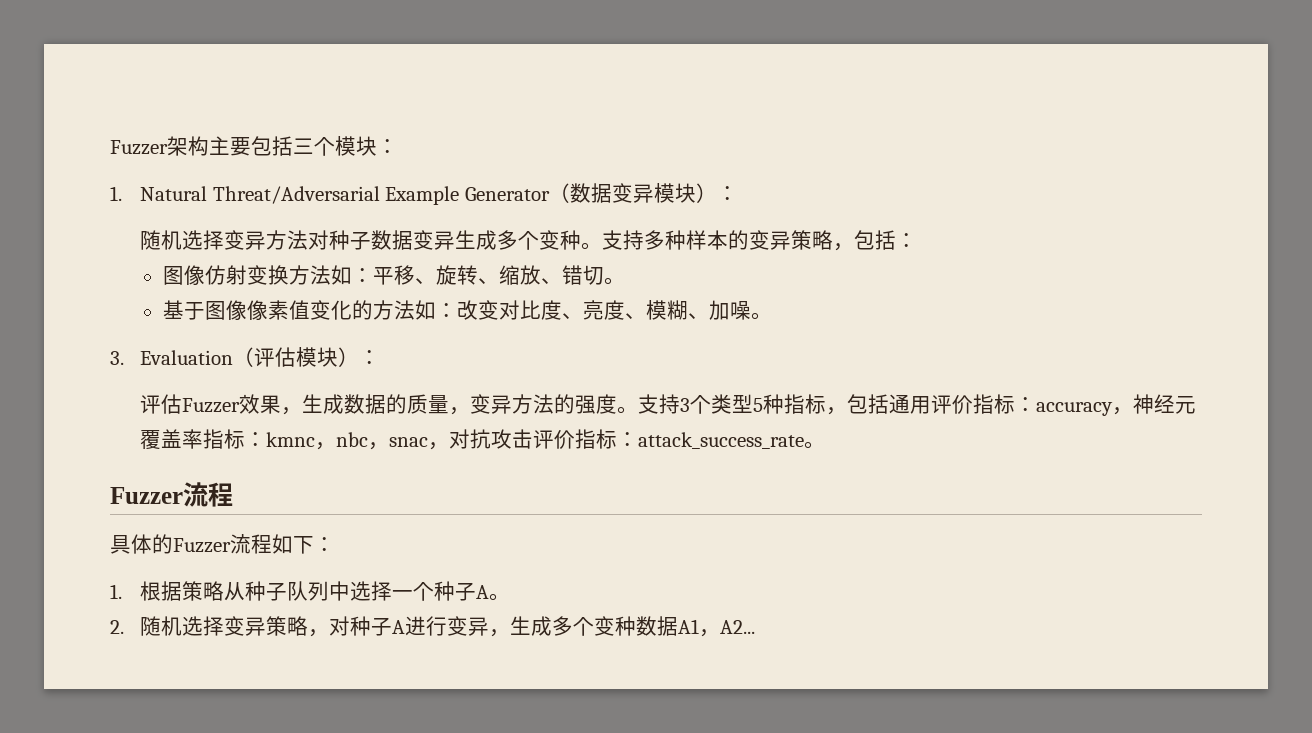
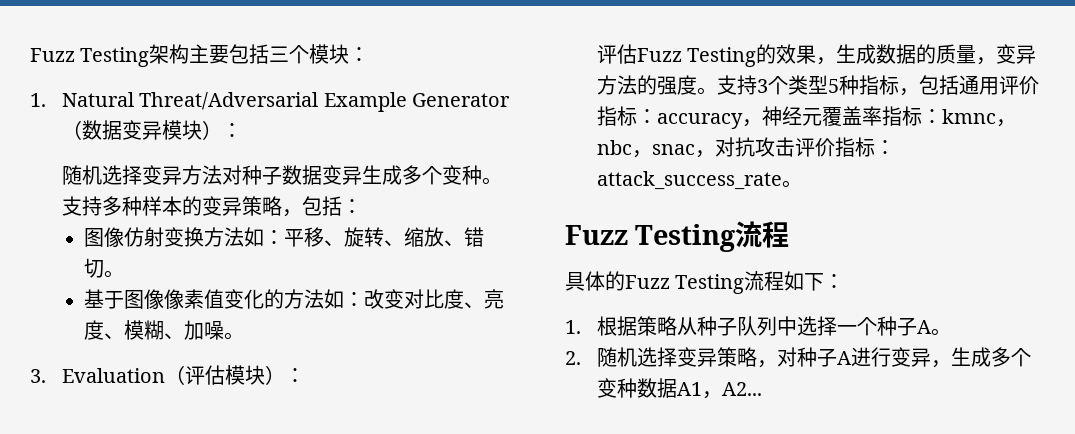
[110,140,168,155] Fuzzer -> [30,47,150,67] Fuzz Testing
[182,398,241,413] Fuzzer -> [636,44,777,67] Fuzz Testing的
[110,487,183,504] Fuzzer -> [565,224,736,252] Fuzz Testing
[173,538,231,553] Fuzzer -> [625,274,745,294] Fuzz Testing

